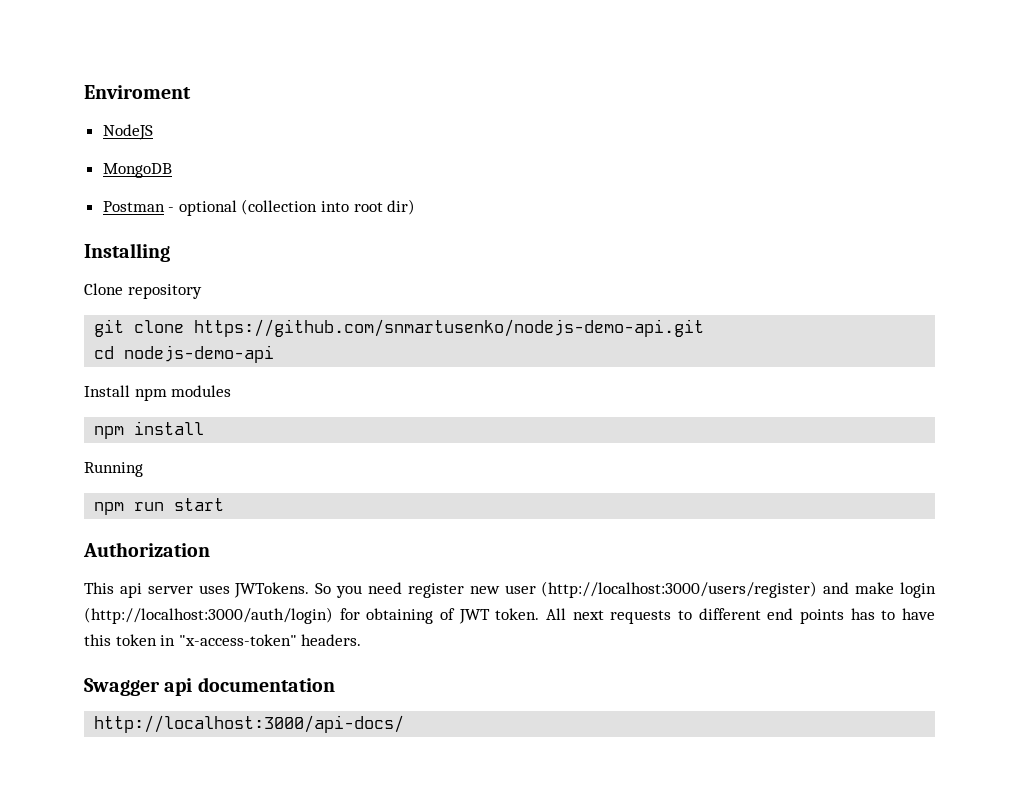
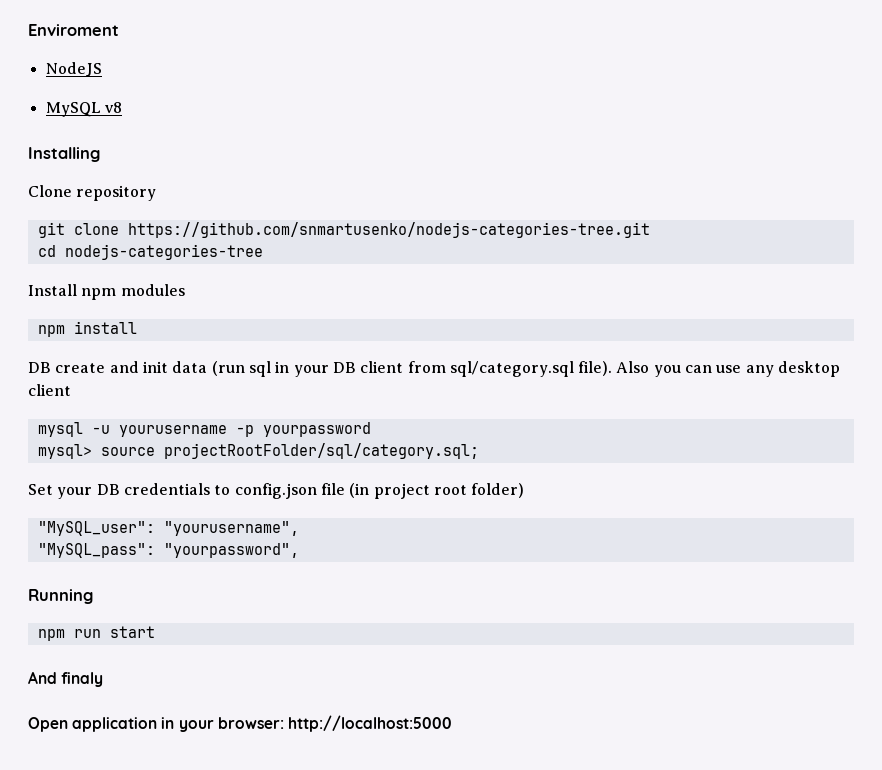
[102,163,172,178] [102,199,416,216] MongoDB // Postman - optional (collection into root dir) -> [45,102,122,117] MySQL v8
[194,319,705,337] https://github.com/snmartusenko/nodejs-demo-api.git -> [127,222,650,238] https://github.com/snmartusenko/nodejs-categories-tree.git
[124,345,275,363] nodejs-demo-api -> [64,244,263,260] nodejs-categories-tree
[84,462,143,477] [94,498,225,515] [83,542,210,557] [84,581,936,598] [84,607,935,624] [84,634,362,646] [84,677,335,696] [94,715,405,733] Running // npm run start // Authorization // This api server uses JWTokens. So you need register new user (http://localhost:3000/users/register) and make login (http://localhost:3000/auth/login) for obtaining of JWT token. All next requests to different end points has to have this token in "x-access-token" headers. // Swagger api documentation // http://localhost:3000/api-docs/ -> [28,361,841,377] [28,384,71,396] [37,422,371,437] [37,443,479,459] [28,483,525,499] [37,521,299,536] [37,543,299,558] [28,589,93,604] [37,626,155,641] [28,671,104,687] [28,715,452,732] DB create and init data (run sql in your DB client from sql/category.sql file). Also you can use any desktop client // mysql -u yourusername -p yourpassword // mysql> source projectRootFolder/sql/category.sql; // Set your DB credentials to config.json file (in project root folder) // "MySQL_user": "yourusername", // "MySQL_pass": "yourpassword", // Running // npm run start // And finaly // Open application in your browser: http://localhost:5000

